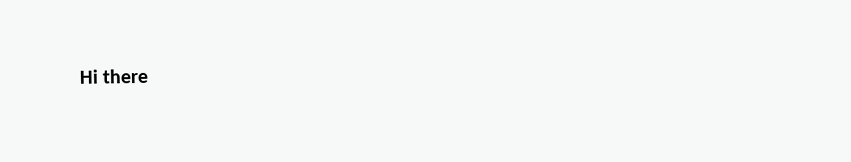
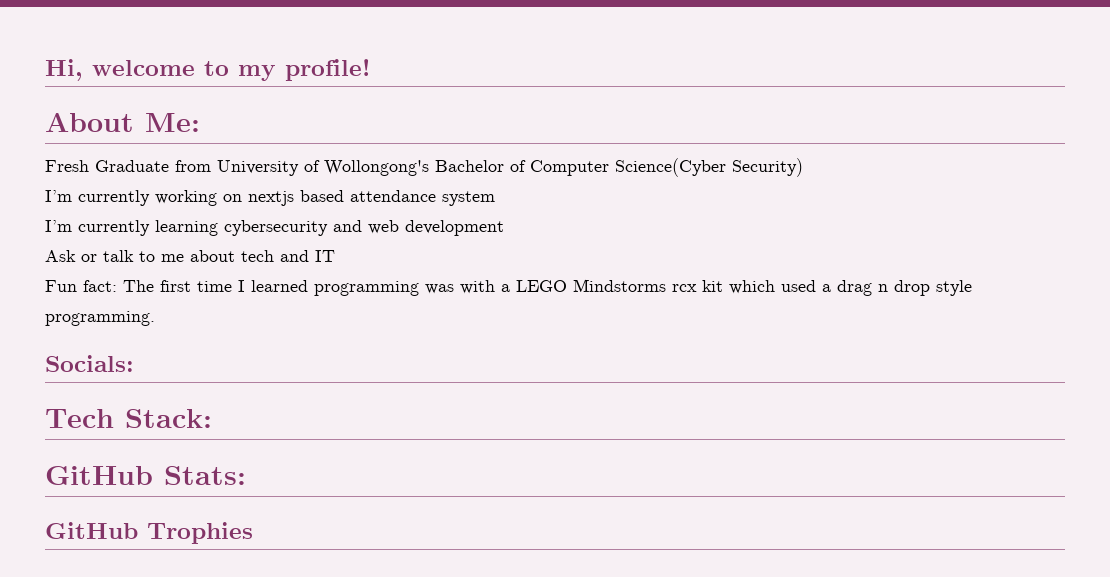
[79,68,149,84] Hi there -> [45,59,370,81] [45,113,200,132] [45,158,803,177] [45,190,495,206] [45,220,504,236] [45,250,335,262] [45,279,972,296] [45,311,155,326] [45,355,134,372] [45,409,212,428] [45,466,246,485] [45,522,253,544] Hi, welcome to my profile! // About Me: // Fresh Graduate from University of Wollongong's Bachelor of Computer Science(Cyber Security) // I’m currently working on nextjs based attendance system // I’m currently learning cybersecurity and web development // Ask or talk to me about tech and IT // Fun fact: The first time I learned programming was with a LEGO Mindstorms rcx kit which used a drag n drop style programming. // Socials: // Tech Stack: // GitHub Stats: // GitHub Trophies

